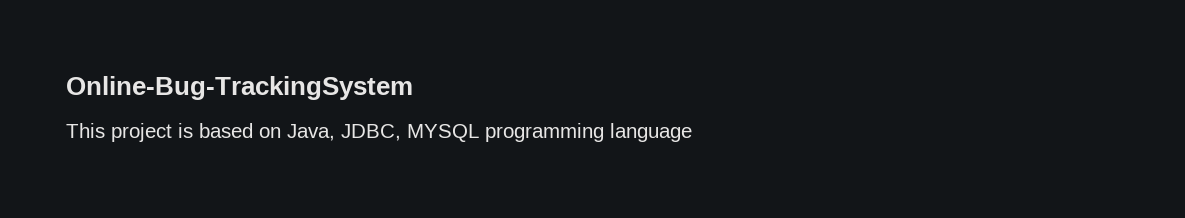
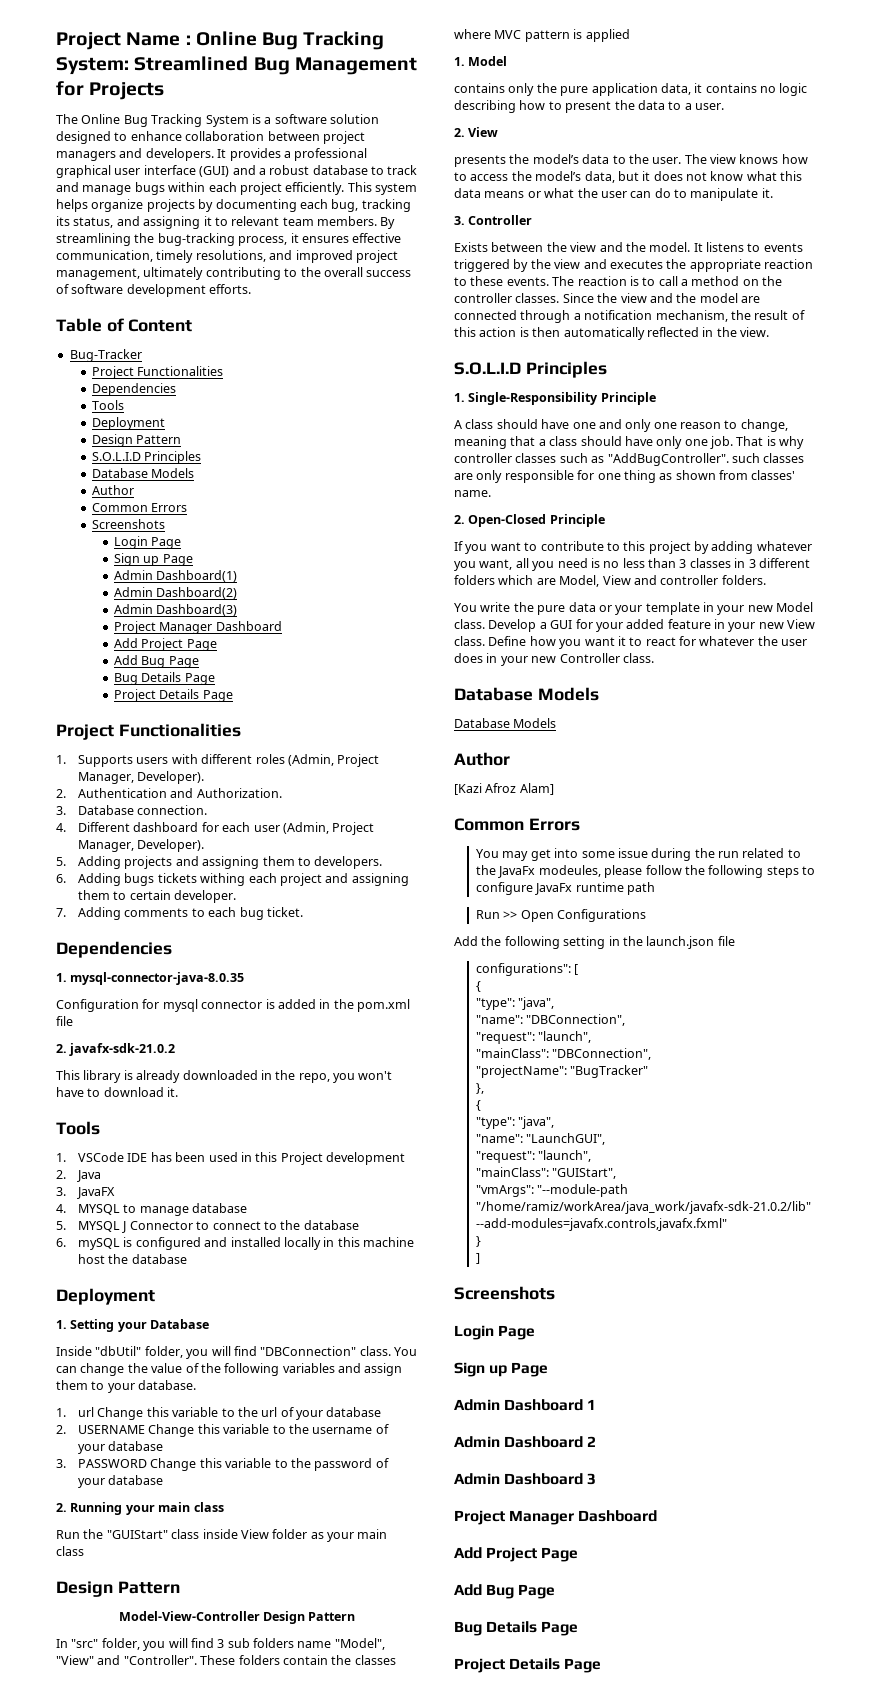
[66,76,413,100] [66,123,692,142] Online-Bug-TrackingSystem // This project is based on Java, JDBC, MYSQL programming language -> [56,31,385,50] [56,56,417,75] [56,81,165,100] [56,114,379,127] [56,131,365,144] [56,148,368,161] [56,165,418,178] [56,182,417,195] [56,199,411,212] [56,216,396,229] [56,233,402,246] [56,250,398,263] [56,267,412,280] [56,284,252,297] [56,318,193,332] [69,349,142,362] [91,366,224,379] [91,383,176,396] [91,400,124,410] [91,417,165,430] [91,434,182,447] [91,451,202,464] [91,468,195,478] [91,485,134,495] [91,503,188,512] [91,519,165,529] [113,536,182,549] [113,553,193,566] [113,570,238,582] [113,587,238,599] [113,604,238,616] [113,621,282,634] [113,638,217,651] [113,655,199,668] [113,672,215,685] [113,689,233,702] [56,723,241,740] [56,754,380,767] [78,771,205,784] [56,788,282,798] [56,805,208,815] [56,822,375,835] [78,839,205,852] [56,856,383,869] [56,873,409,886] [78,890,237,903] [56,907,303,920] [56,941,172,958] [56,972,245,985] [56,999,410,1012] [56,1016,73,1026] [56,1043,176,1056] [56,1070,393,1083] [56,1087,179,1097] [56,1121,100,1135] [56,1152,406,1165] [56,1170,102,1182] [56,1187,116,1199] [56,1203,248,1216] [56,1220,359,1233] [56,1237,415,1250] [78,1254,187,1264] [56,1288,155,1305] [56,1319,210,1332] [56,1346,417,1359] [56,1363,403,1376] [56,1380,197,1393] [56,1407,382,1420] [56,1424,389,1437] [78,1441,164,1454] [56,1458,389,1471] [78,1475,164,1488] [56,1502,224,1515] [56,1529,388,1542] [56,1546,84,1556] [56,1581,180,1597] [118,1611,356,1624] [56,1638,385,1651] [56,1655,396,1665] [454,29,630,42] [454,56,508,66] [454,83,808,96] [454,100,724,113] [454,127,499,137] [454,154,808,167] [454,171,803,183] [454,188,773,201] [454,215,533,225] [454,242,803,252] [454,259,813,272] [454,276,783,286] [454,293,760,303] [454,310,805,323] [454,327,769,340] [454,361,607,378] [454,392,656,405] [454,419,788,432] [454,436,805,449] [454,453,805,466] [454,470,796,483] [454,490,491,497] [454,514,605,527] [454,541,812,554] [454,558,810,571] [454,575,766,587] [454,602,814,615] [454,619,816,632] [454,636,808,649] [454,653,654,666] [454,687,599,701] [454,718,557,728] [454,752,510,766] [454,783,554,795] [454,818,580,831] [476,848,801,861] [476,865,816,878] [476,882,656,895] [476,909,647,922] [454,936,735,949] [476,963,579,976] [476,981,482,992] [476,997,555,1010] [476,1014,626,1026] [476,1031,592,1044] [476,1048,652,1060] [476,1065,649,1078] [476,1083,485,1094] [476,1100,482,1111] [476,1116,555,1129] [476,1133,606,1145] [476,1150,592,1163] [476,1167,617,1179] [476,1184,629,1197] [476,1201,812,1214] [476,1218,728,1231] [476,1236,482,1247] [476,1253,481,1264] [454,1286,555,1300] [454,1325,536,1340] [454,1362,549,1377] [454,1399,597,1411] [454,1436,597,1448] [454,1473,597,1485] [454,1510,658,1525] [454,1547,579,1562] [454,1584,556,1599] [454,1621,579,1636] [454,1658,602,1673] Project Name : Online Bug Tracking System: Streamlined Bug Management for Projects // The Online Bug Tracking System is a software solution designed to enhance collaboration between project managers and developers. It provides a professional graphical user interface (GUI) and a robust database to track and manage bugs within each project efficiently. This system helps organize projects by documenting each bug, tracking its status, and assigning it to relevant team members. By streamlining the bug-tracking process, it ensures effective communication, timely resolutions, and improved project management, ultimately contributing to the overall success of software development efforts. // Table of Content // Bug-Tracker // Project Functionalities // Dependencies // Tools // Deployment // Design Pattern // S.O.L.I.D Principles // Database Models // Author // Common Errors // Screenshots // Login Page // Sign up Page // Admin Dashboard(1) // Admin Dashboard(2) // Admin Dashboard(3) // Project Manager Dashboard // Add Project Page // Add Bug Page // Bug Details Page // Project Details Page // Project Functionalities // 1. Supports users with different roles (Admin, Project Manager, Developer). // 2. Authentication and Authorization. // 3. Database connection. // 4. Different dashboard for each user (Admin, Project Manager, Developer). // 5. Adding projects and assigning them to developers. // 6. Adding bugs tickets withing each project and assigning them to certain developer. // 7. Adding comments to each bug ticket. // Dependencies // 1. mysql-connector-java-8.0.35 // Configuration for mysql connector is added in the pom.xml file // 2. javafx-sdk-21.0.2 // This library is already downloaded in the repo, you won't have to download it. // Tools // 1. VSCode IDE has been used in this Project development // 2. Java // 3. JavaFX // 4. MYSQL to manage database // 5. MYSQL J Connector to connect to the database // 6. mySQL is configured and installed locally in this machine host the database // Deployment // 1. Setting your Database // Inside "dbUtil" folder, you will find "DBConnection" class. You can change the value of the following variables and assign them to your database. // 1. url Change this variable to the url of your database // 2. USERNAME Change this variable to the username of your database // 3. PASSWORD Change this variable to the password of your database // 2. Running your main class // Run the "GUIStart" class inside View folder as your main class // Design Pattern // Model-View-Controller Design Pattern // In "src" folder, you will find 3 sub folders name "Model", "View" and "Controller". These folders contain the classes where MVC pattern is applied // 1. Model // contains only the pure application data, it contains no logic describing how to present the data to a user. // 2. View // presents the model’s data to the user. The view knows how to access the model’s data, but it does not know what this data means or what the user can do to manipulate it. // 3. Controller // Exists between the view and the model. It listens to events triggered by the view and executes the appropriate reaction to these events. The reaction is to call a method on the controller classes. Since the view and the model are connected through a notification mechanism, the result of this action is then automatically reflected in the view. // S.O.L.I.D Principles // 1. Single-Responsibility Principle // A class should have one and only one reason to change, meaning that a class should have only one job. That is why controller classes such as "AddBugController". such classes are only responsible for one thing as shown from classes' name. // 2. Open-Closed Principle // If you want to contribute to this project by adding whatever you want, all you need is no less than 3 classes in 3 different folders which are Model, View and controller folders. // You write the pure data or your template in your new Model class. Develop a GUI for your added feature in your new View class. Define how you want it to react for whatever the user does in your new Controller class. // Database Models // Database Models // Author // [Kazi Afroz Alam] // Common Errors // You may get into some issue during the run related to the JavaFx modeules, please follow the following steps to configure JavaFx runtime path // Run >> Open Configurations // Add the following setting in the launch.json file // configurations": [ // { // "type": "java", // "name": "DBConnection", // "request": "launch", // "mainClass": "DBConnection", // "projectName": "BugTracker" // }, // { // "type": "java", // "name": "LaunchGUI", // "request": "launch", // "mainClass": "GUIStart", // "vmArgs": "--module-path "/home/ramiz/workArea/java_work/javafx-sdk-21.0.2/lib" --add-modules=javafx.controls,javafx.fxml" // } // ] // Screenshots // Login Page // Sign up Page // Admin Dashboard 1 // Admin Dashboard 2 // Admin Dashboard 3 // Project Manager Dashboard // Add Project Page // Add Bug Page // Bug Details Page // Project Details Page

